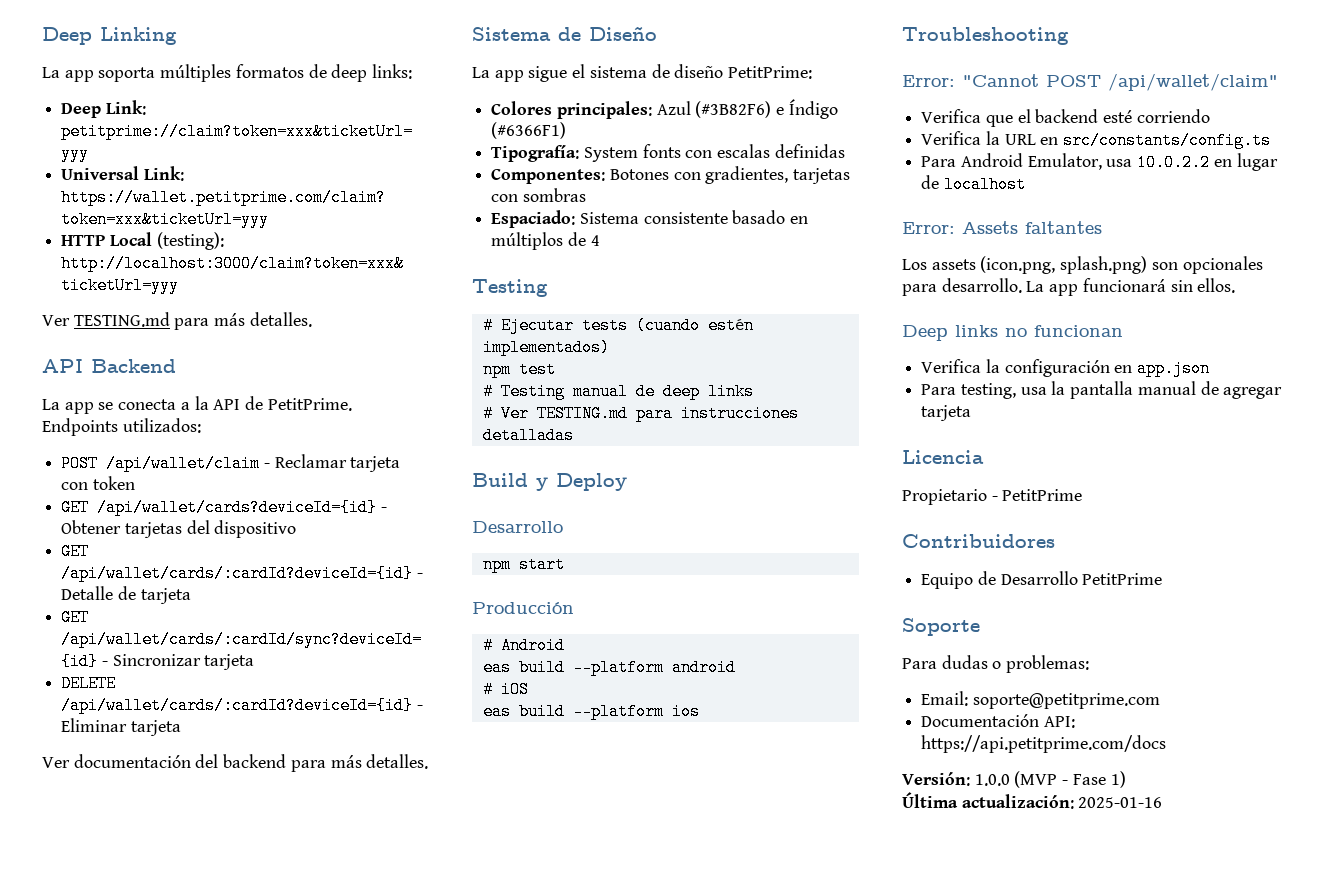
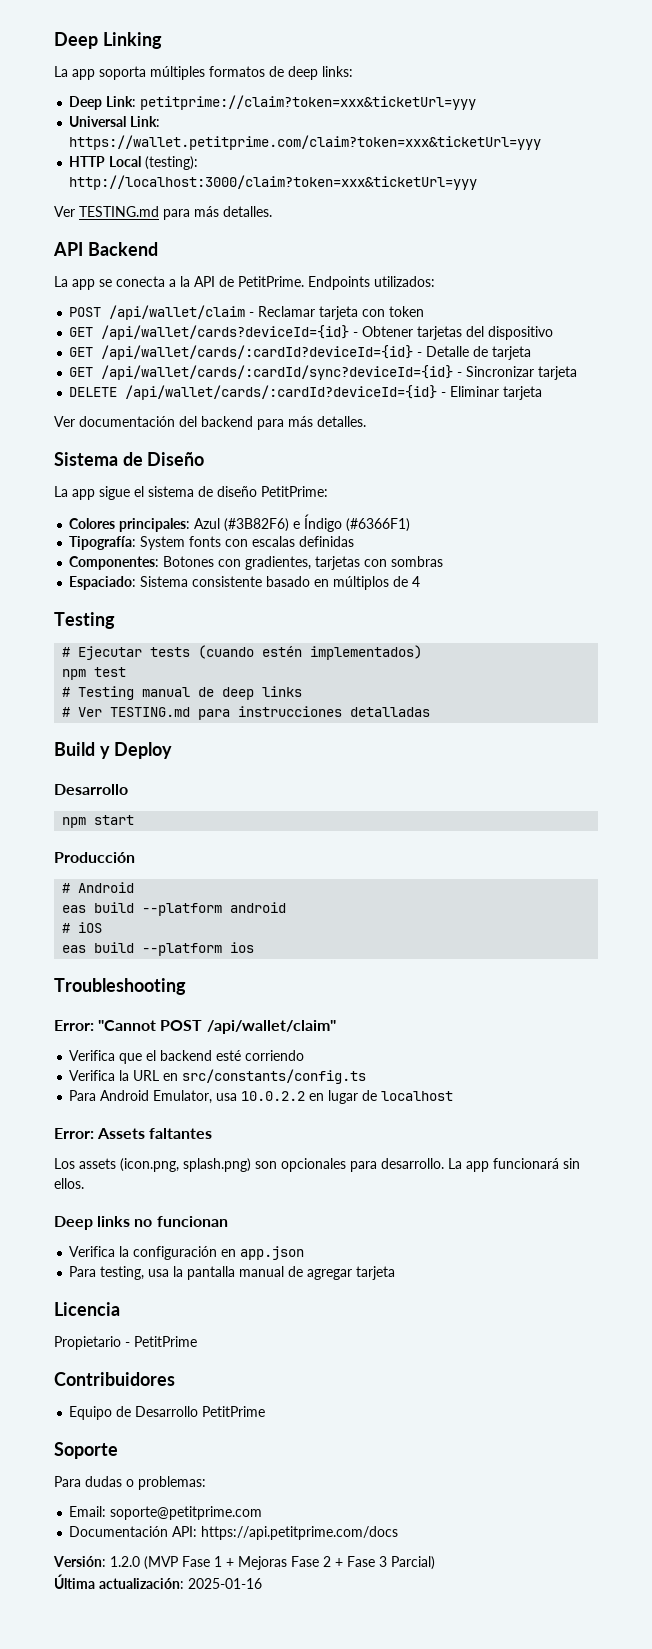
[974,771,1126,788] 1.0.0 (MVP - Fase 1) -> [110,1556,435,1570] 1.2.0 (MVP Fase 1 + Mejoras Fase 2 + Fase 3 Parcial)

